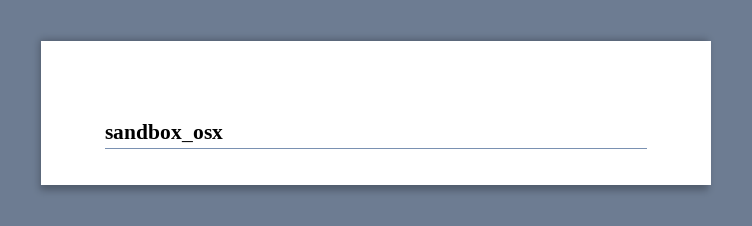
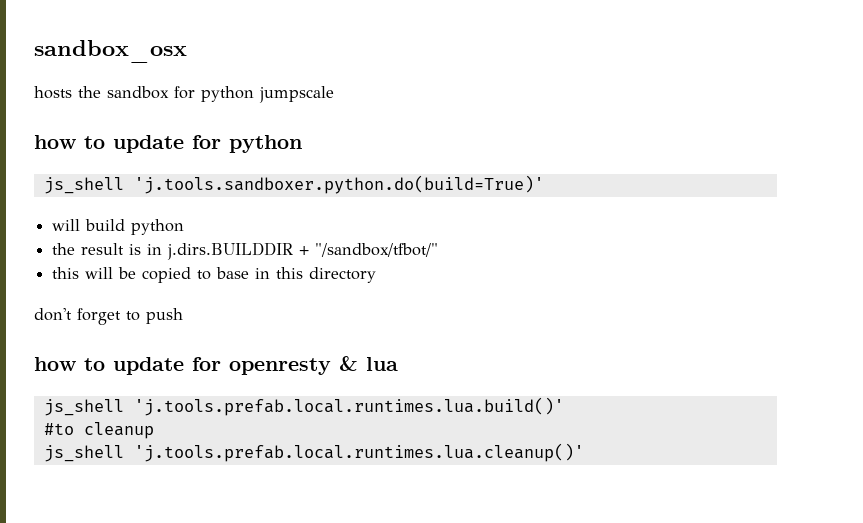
(223, 133) none -> [34,86,334,103] [34,135,302,153] [43,175,544,194] [52,219,185,235] [52,242,439,260] [52,267,377,283] [34,308,183,325] [34,356,398,375] [43,397,564,416] [43,422,154,439] [43,443,584,462] // hosts the sandbox for python jumpscale // how to update for python // js_shell 'j.tools.sandboxer.python.do(build=True)' // will build python // the result is in j.dirs.BUILDDIR + "/sandbox/tfbot/" // this will be copied to base in this directory // don't forget to push // how to update for openresty & lua // js_shell 'j.tools.prefab.local.runtimes.lua.build()' // #to cleanup // js_shell 'j.tools.prefab.local.runtimes.lua.cleanup()'

